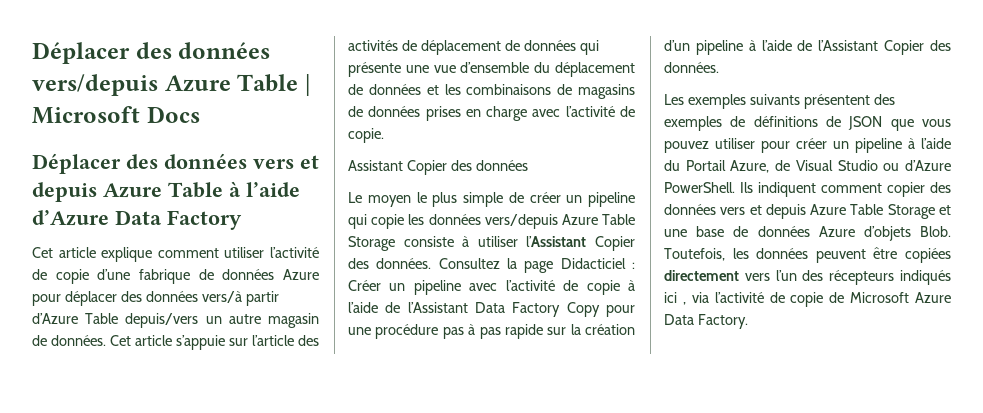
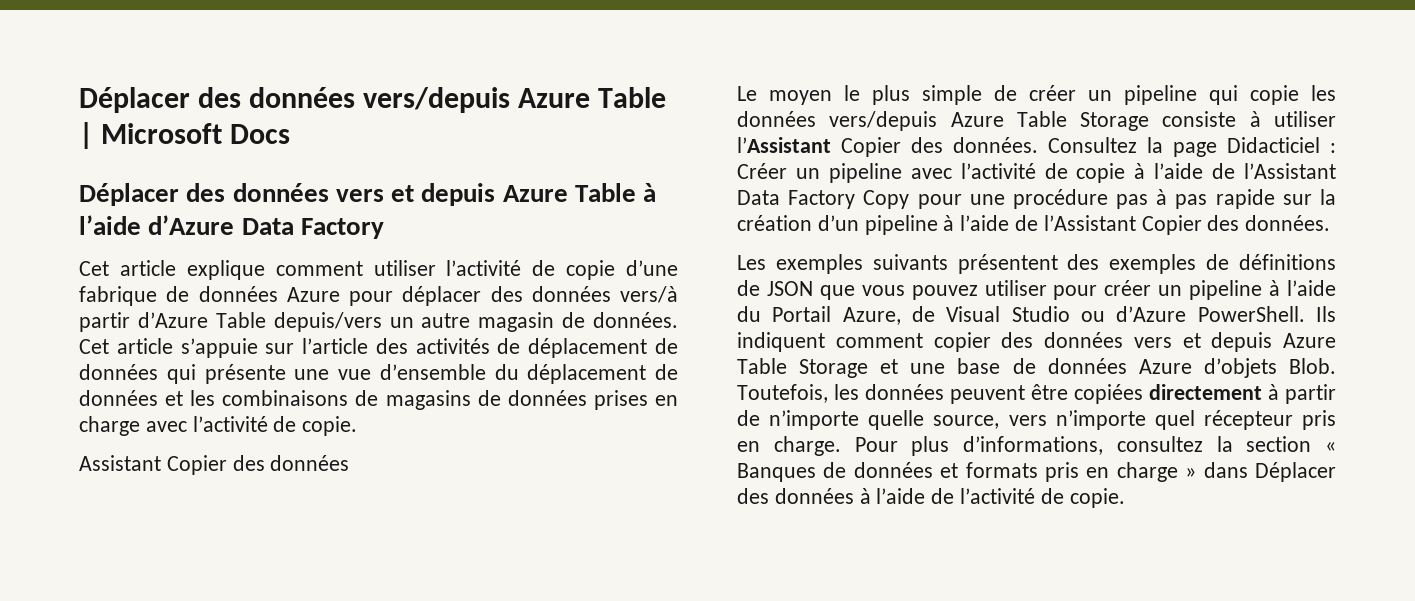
[744,270,951,285] [664,292,951,307] [664,314,748,329] vers l’un des récepteurs indiqués ici , via l’activité de copie de Microsoft Azure Data Factory. -> [1268,384,1336,404] [737,410,1336,430] [737,436,1336,456] [737,462,1336,482] [737,488,1125,508] à partir de n’importe quelle source, vers n’importe quel récepteur pris en charge. Pour plus d’informations, consultez la section « Banques de données et formats pris en charge » dans Déplacer des données à l’aide de l’activité de copie.

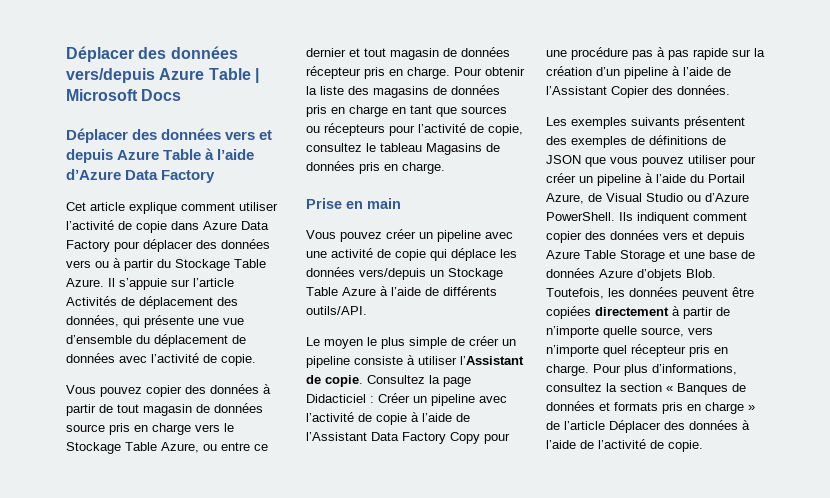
[626,260,678,276] [79,286,678,306] [79,312,678,332] [79,338,678,358] [79,364,158,380] d’une fabrique de données Azure pour déplacer des données vers/à partir d’Azure Table depuis/vers un autre magasin de données. Cet article s’appuie sur l’article des activités de déplacement de données -> [171,221,269,230] [66,239,270,252] [66,258,266,271] [66,278,234,290] [66,296,238,309] [66,315,119,327] dans Azure Data Factory pour déplacer des données vers ou à partir du Stockage Table Azure. Il s’appuie sur l’article Activités de déplacement des données,
[165,390,678,410] [79,416,140,436] et les combinaisons de magasins de données prises en charge -> (115, 358) none
[79,455,350,475] Assistant Copier des données -> [66,384,271,397] [66,403,263,416] [66,423,234,435] [66,442,268,454] [306,47,510,60] [306,66,525,79] [306,85,500,98] [306,105,507,117] [306,123,523,136] [306,143,500,155] [306,161,445,174] [306,198,401,209] [306,229,513,242] [306,248,517,261] [306,267,503,280] [306,286,497,296] [306,306,367,315] Vous pouvez copier des données à partir de tout magasin de données source pris en charge vers le Stockage Table Azure, ou entre ce dernier et tout magasin de données récepteur pris en charge. Pour obtenir la liste des magasins de données pris en charge en tant que sources ou récepteurs pour l’activité de copie, consultez le tableau Magasins de données pris en charge. // Prise en main // Vous pouvez créer un pipeline avec une activité de copie qui déplace les données vers/depuis un Stockage Table Azure à l’aide de différents outils/API.
[1209,85,1336,105] [737,111,1150,131] qui copie les données vers/depuis Azure Table Storage -> (350, 362) none
[841,137,1038,157] Copier des données. -> [306,375,363,387] de copie.
[1203,462,1248,478] dans -> [546,421,605,430] de l’article

